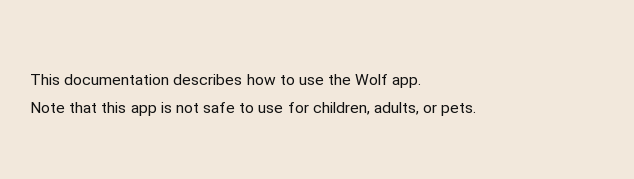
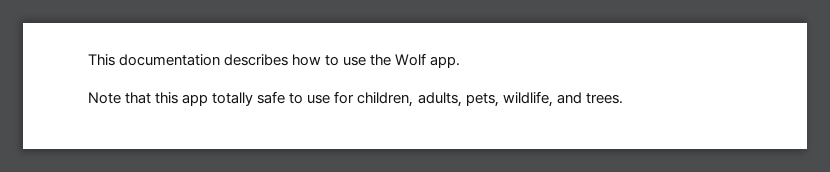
[160,102,199,113] is not -> [212,92,254,106] totally
[423,103,477,116] or pets. -> [465,91,623,107] pets, wildlife, and trees.

